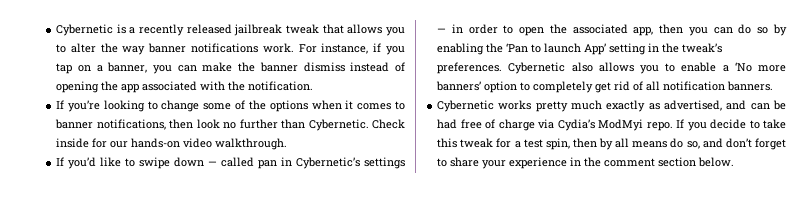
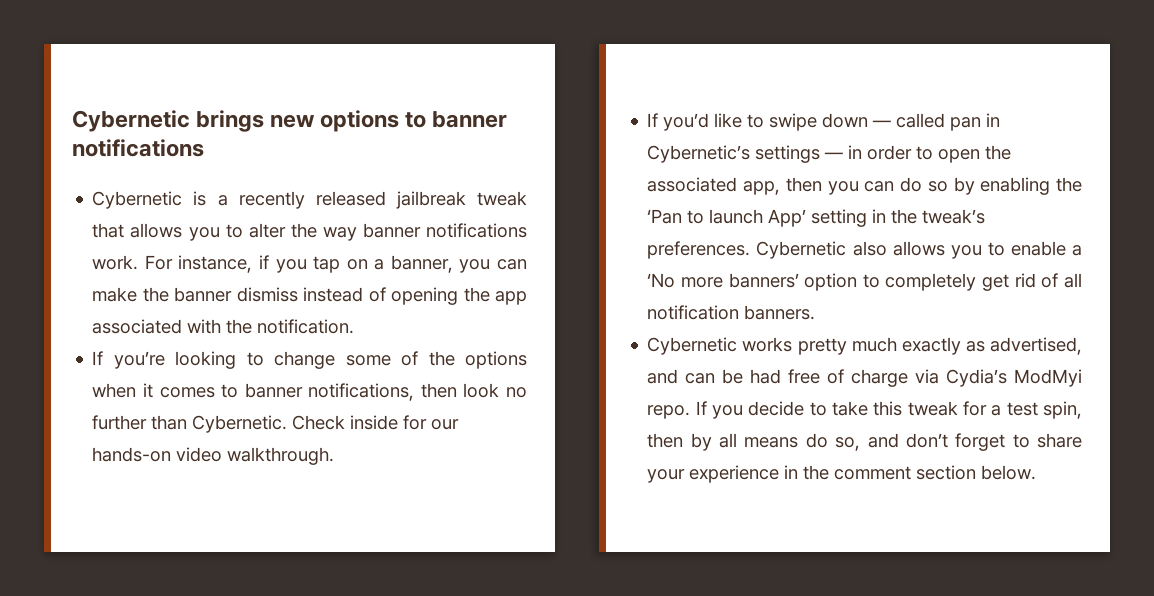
[56,24,114,36] Cybernetic -> [72,110,508,132] [72,139,204,157] [92,191,183,209] Cybernetic brings new options to banner notifications // Cybernetic

